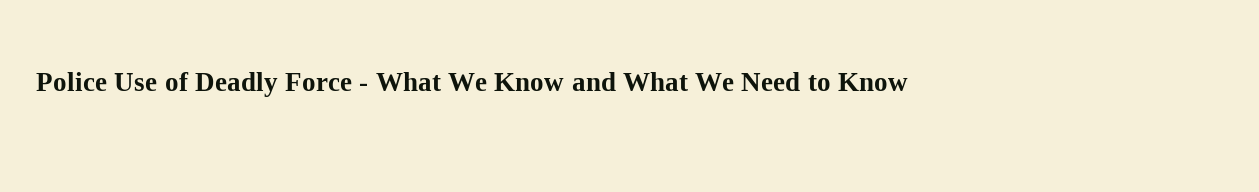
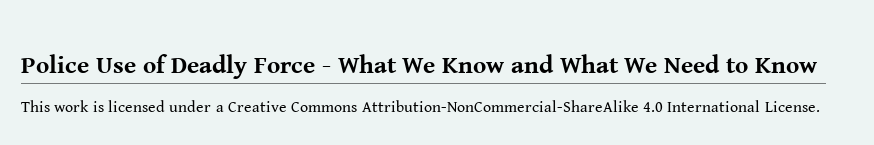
(909, 82) none -> [21,100,820,112] // This work is licensed under a Creative Commons Attribution-NonCommercial-ShareAlike 4.0 International License.

